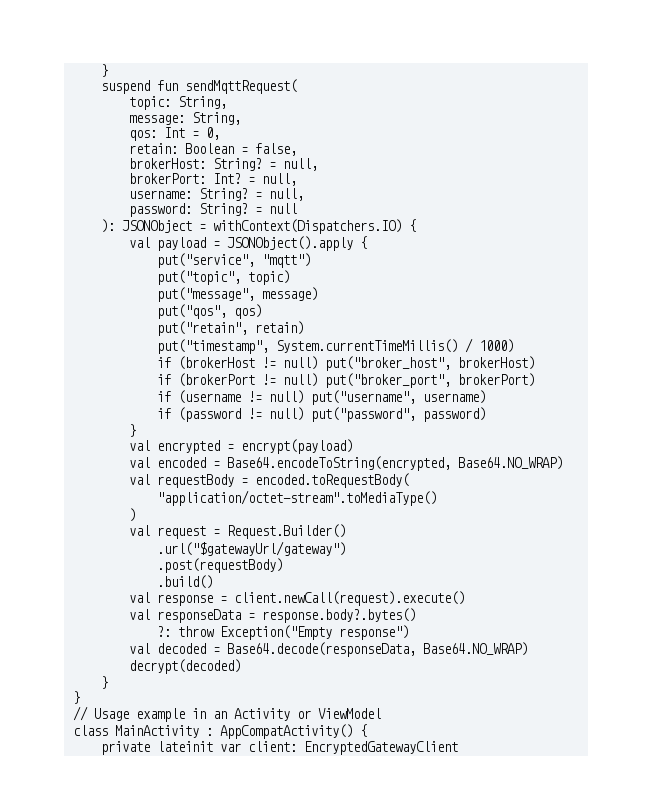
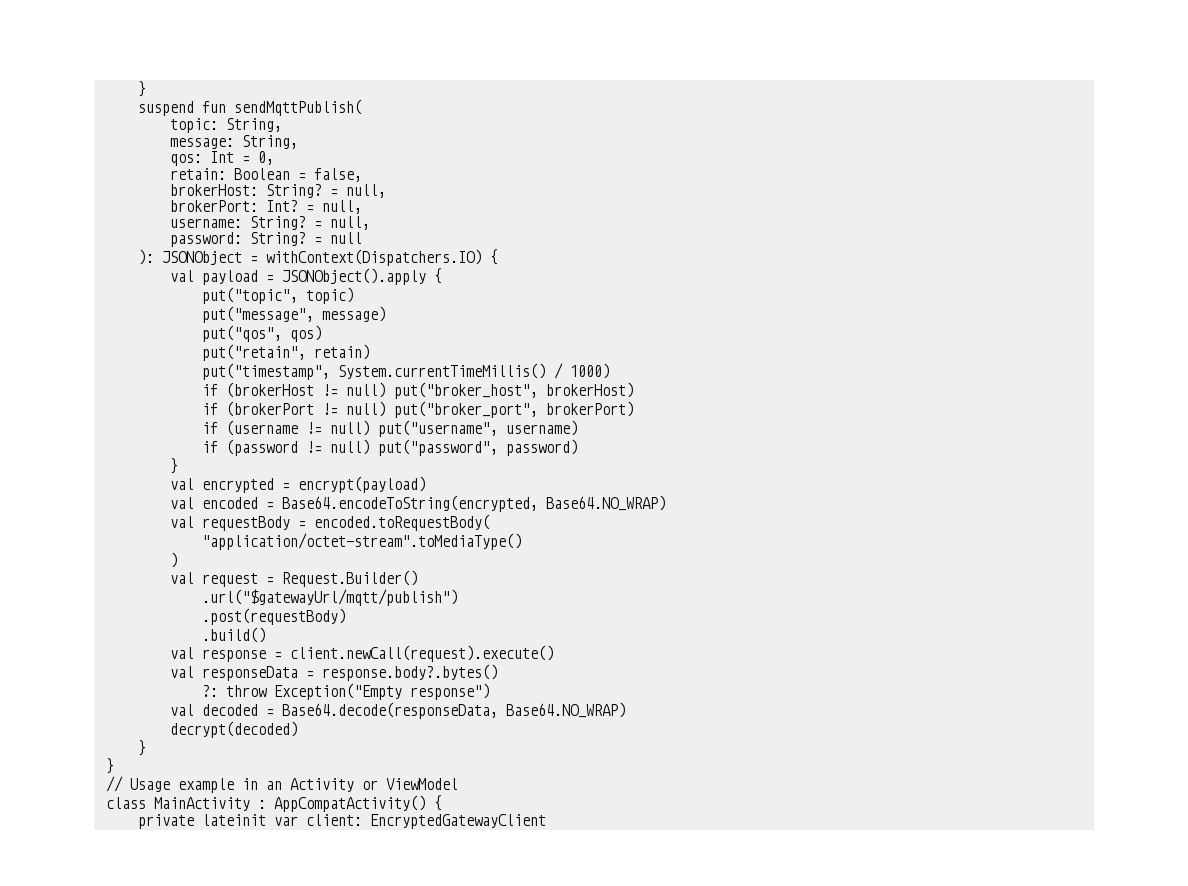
[185,79,297,94] sendMqttRequest( -> [234,99,362,116] sendMqttPublish(
[157,253,311,268] // put("service", "mqtt") -> (442, 276) none
[157,541,346,556] .url("$gatewayUrl/gateway") -> [202,589,458,606] .url("$gatewayUrl/mqtt/publish")

